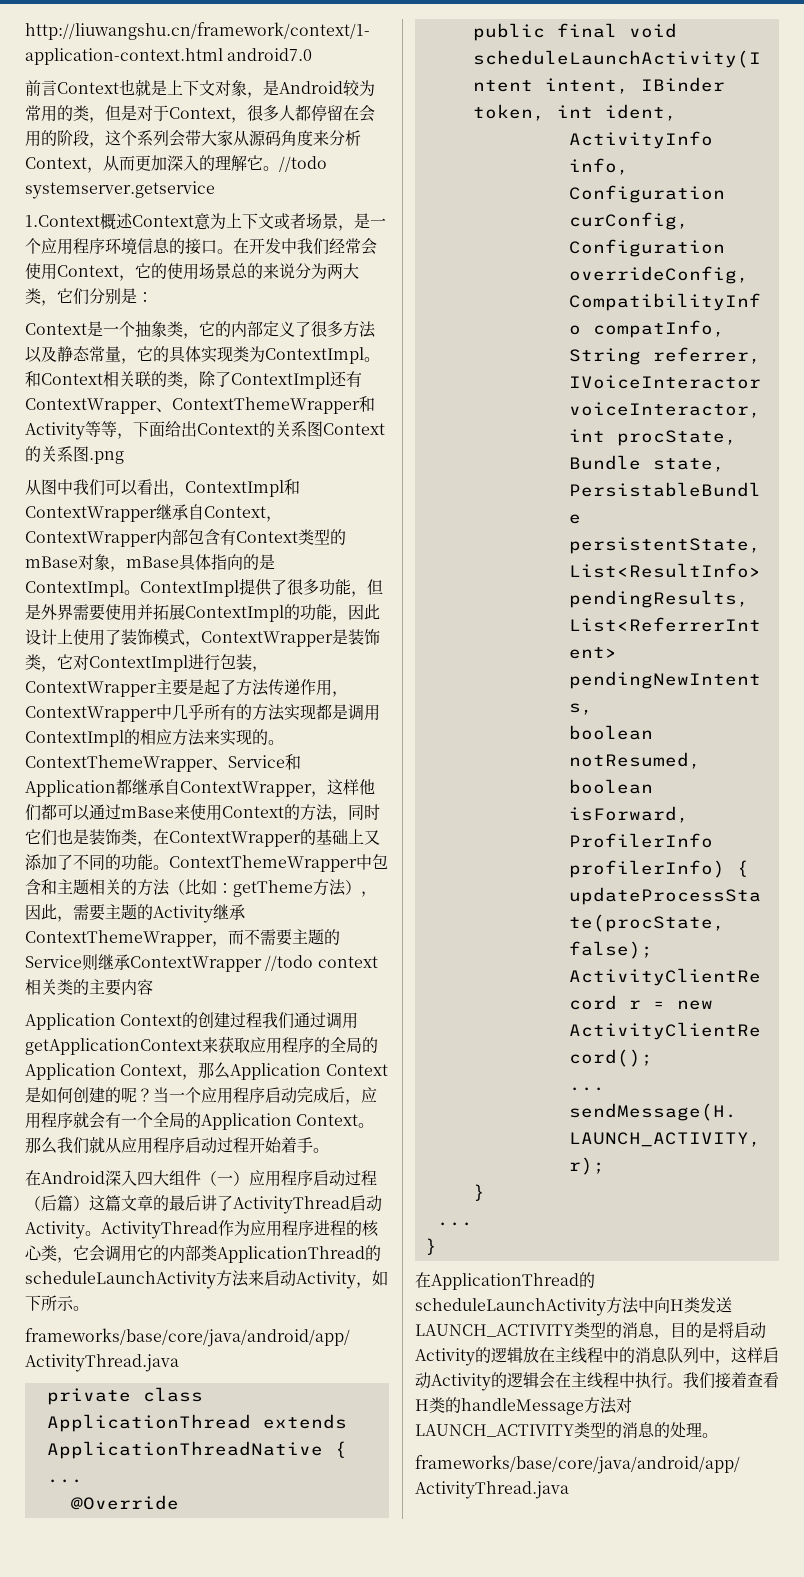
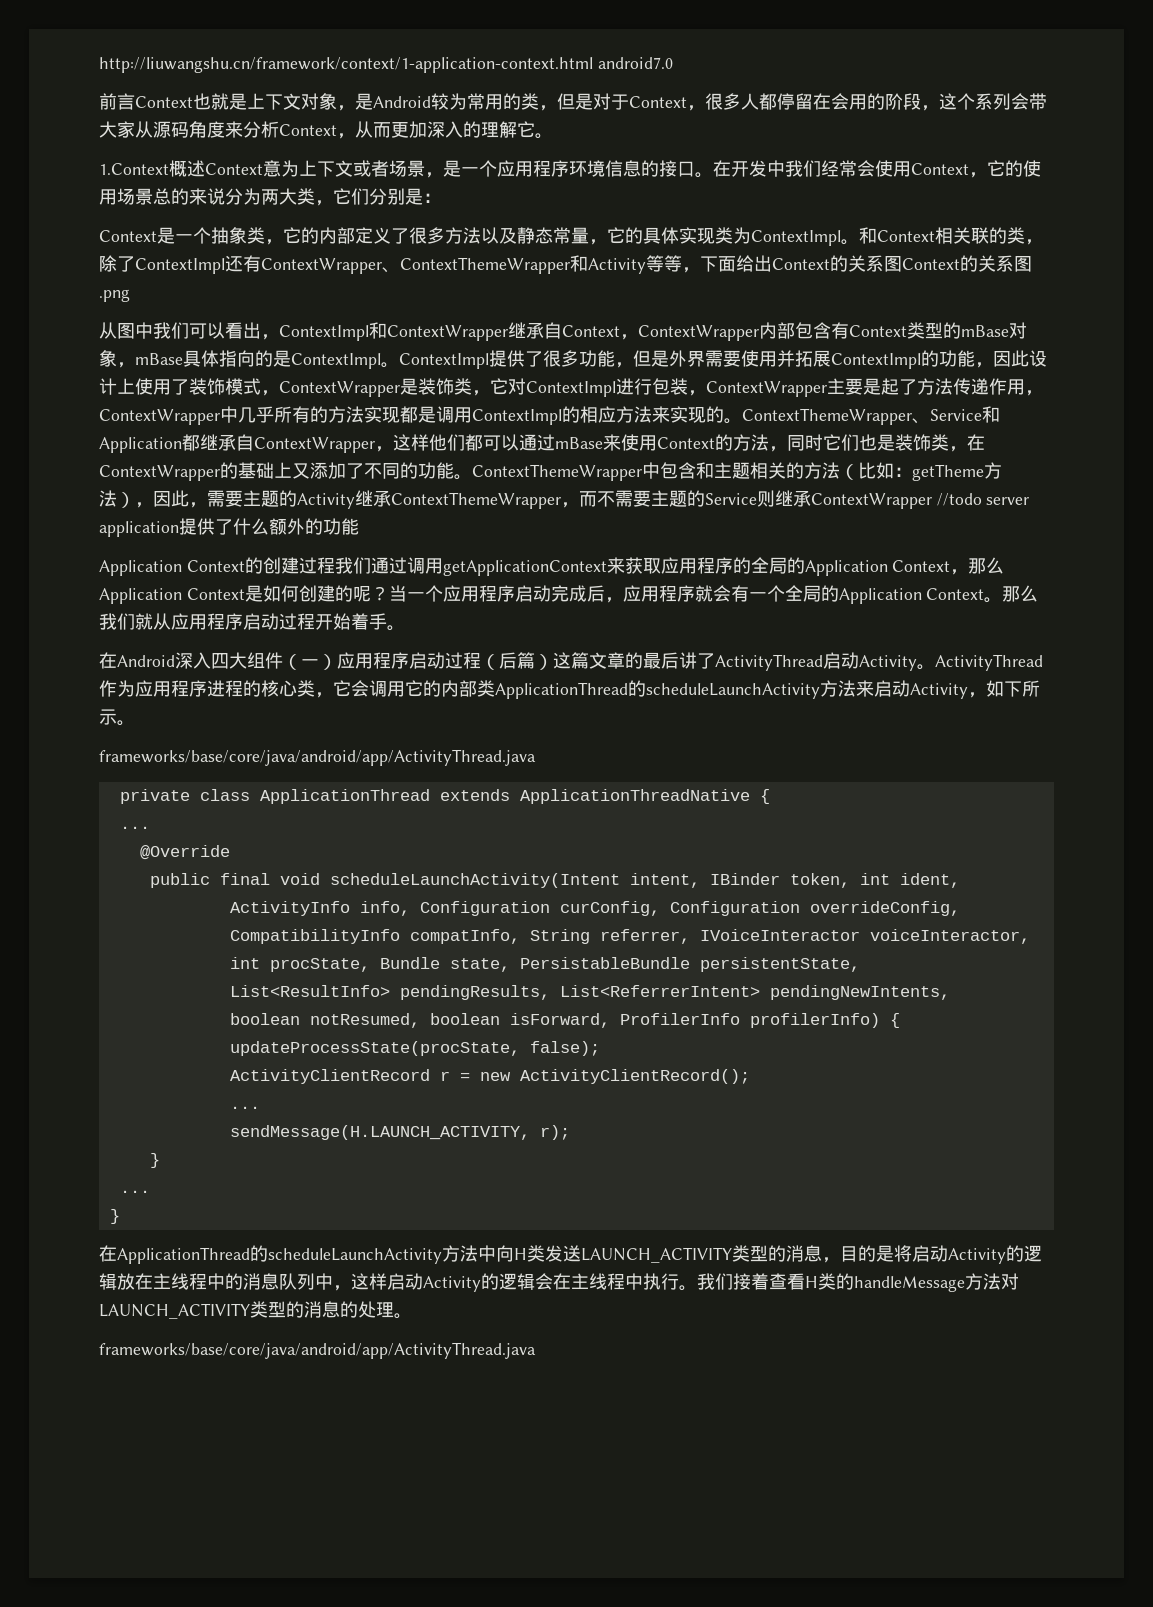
[279,156,327,172] [25,181,215,199] //todo systemserver.getservice -> (553, 136) none
[317,956,378,968] [25,979,153,996] context相关类的主要内容 -> [986,497,1030,505] [99,518,359,537] server application提供了什么额外的功能

